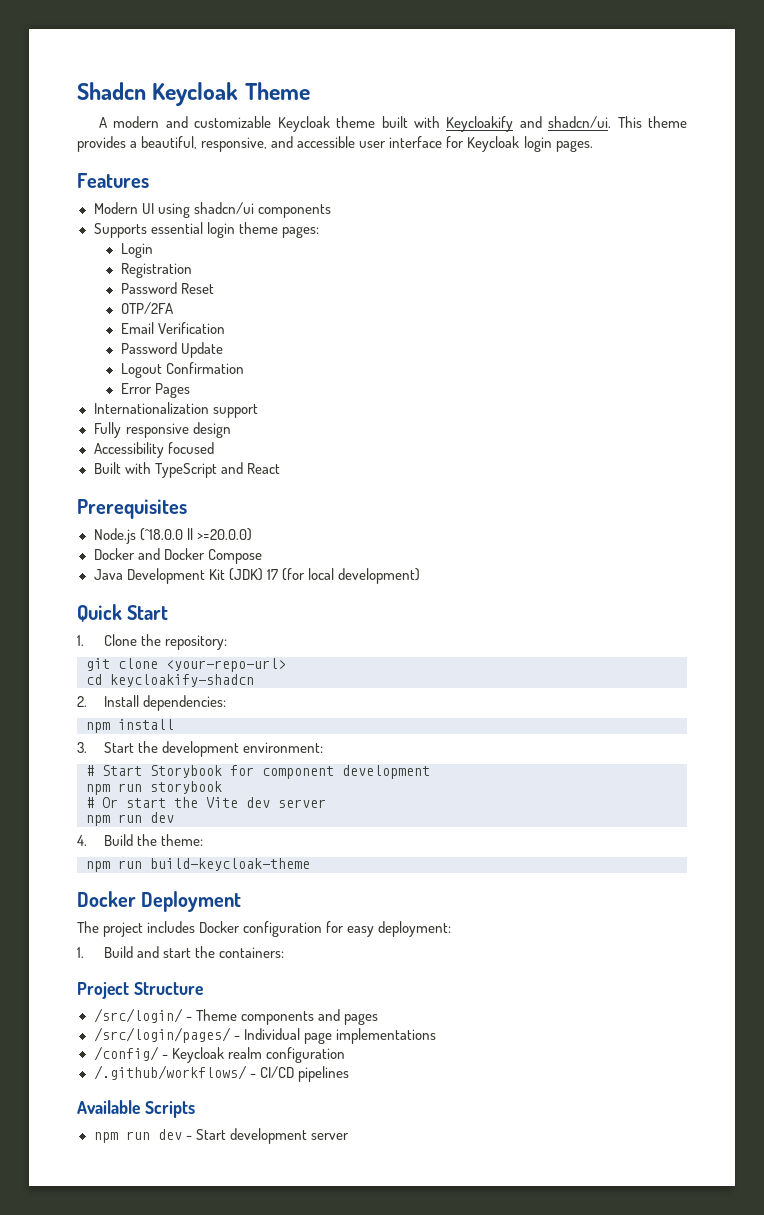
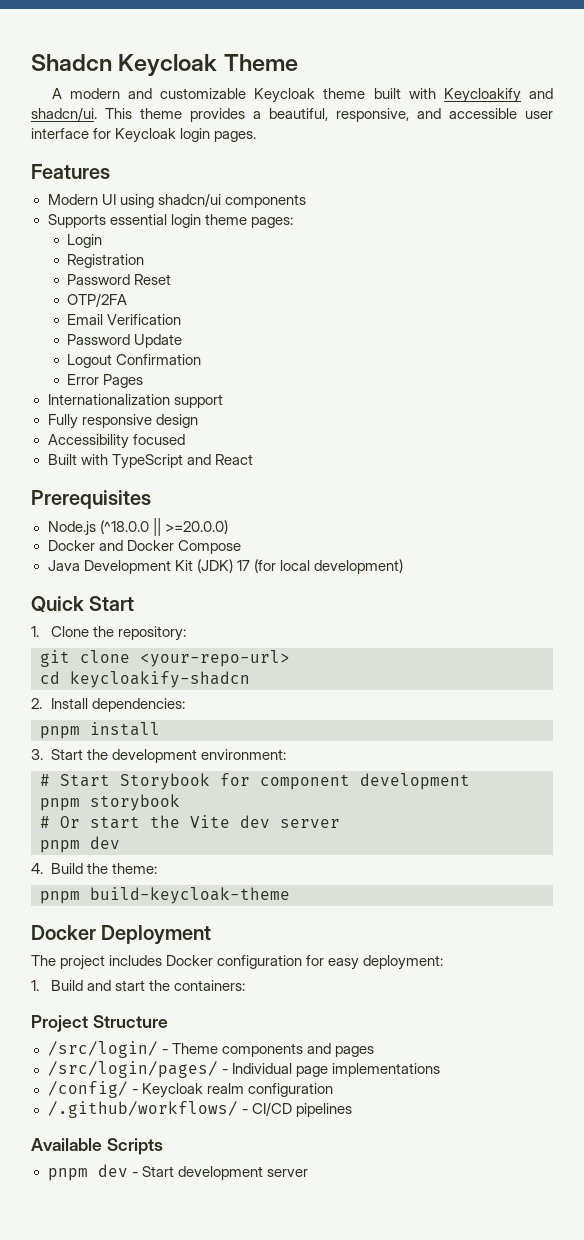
[86,722,110,733] npm -> [40,726,80,739] pnpm
[86,783,142,795] npm run -> [40,798,80,811] pnpm
[86,814,142,826] npm run -> [40,840,80,853] pnpm
[86,860,142,872] npm run -> [40,891,80,904] pnpm
[93,1131,150,1143] npm run -> [47,1168,88,1181] pnpm

